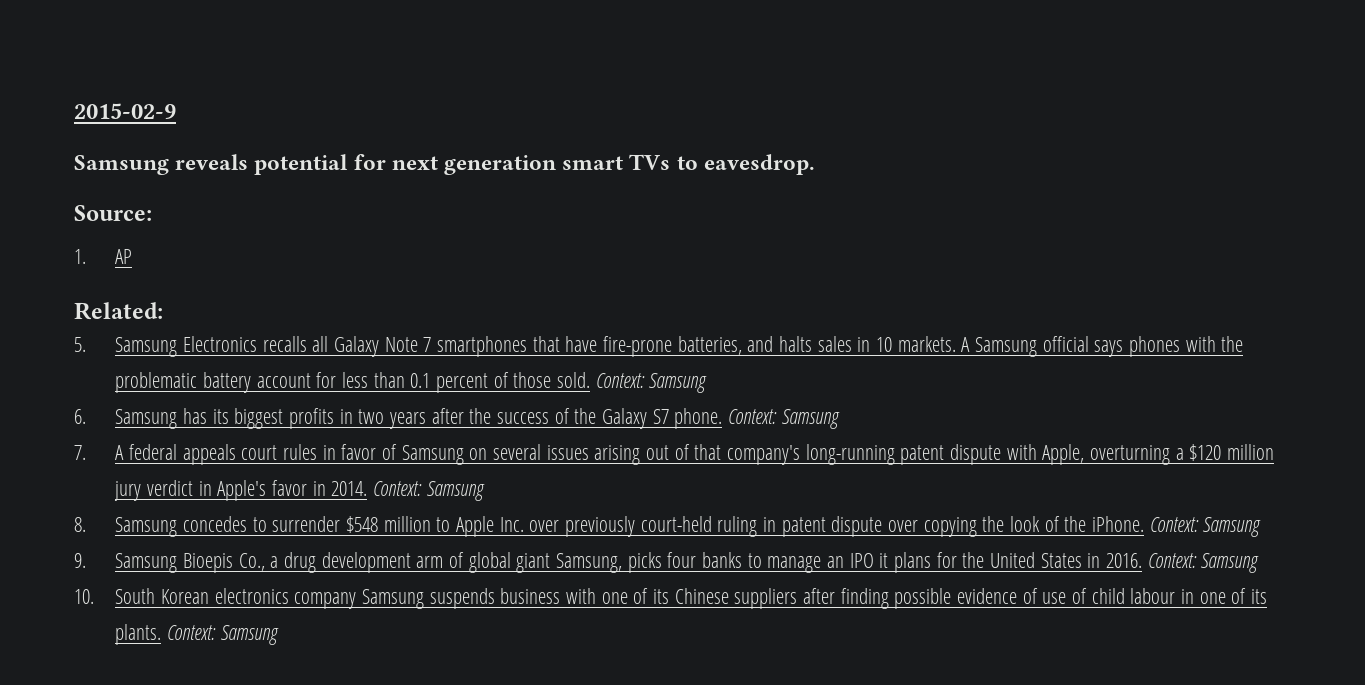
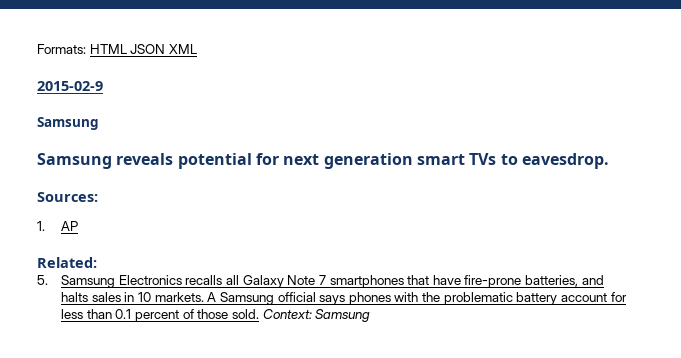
(74, 111) none -> [37,44,197,54] Formats: HTML JSON XML //
(169, 165) none -> [37,153,112,169] // Samsung
[74,205,152,221] Source: -> [37,192,98,202] Sources:
[74,408,840,429] [74,444,1275,465] [114,480,485,501] [74,516,1262,537] [74,552,1260,573] [74,588,1268,609] [115,624,279,645] // 6. Samsung has its biggest profits in two years after the success of the Galaxy S7 phone. Context: Samsung // 7. A federal appeals court rules in favor of Samsung on several issues arising out of that company's long-running patent dispute with Apple, overturning a $120 million jury verdict in Apple's favor in 2014. Context: Samsung // 8. Samsung concedes to surrender $548 million to Apple Inc. over previously court-held ruling in patent dispute over copying the look of the iPhone. Context: Samsung // 9. Samsung Bioepis Co., a drug development arm of global giant Samsung, picks four banks to manage an IPO it plans for the United States in 2016. Context: Samsung // 10. South Korean electronics company Samsung suspends business with one of its Chinese suppliers after finding possible evidence of use of child labour in one of its plants. Context: Samsung -> (371, 315) none

